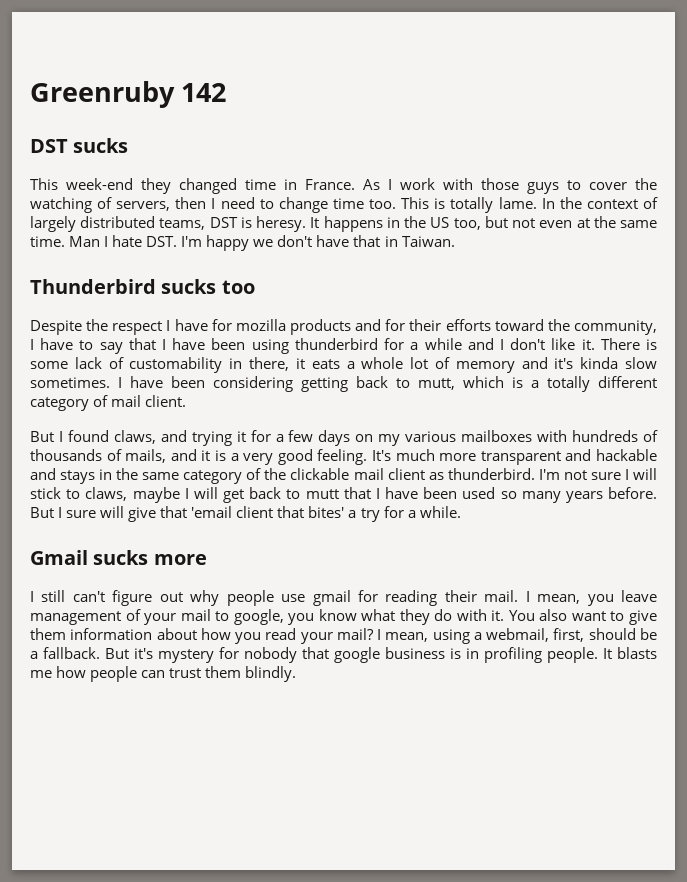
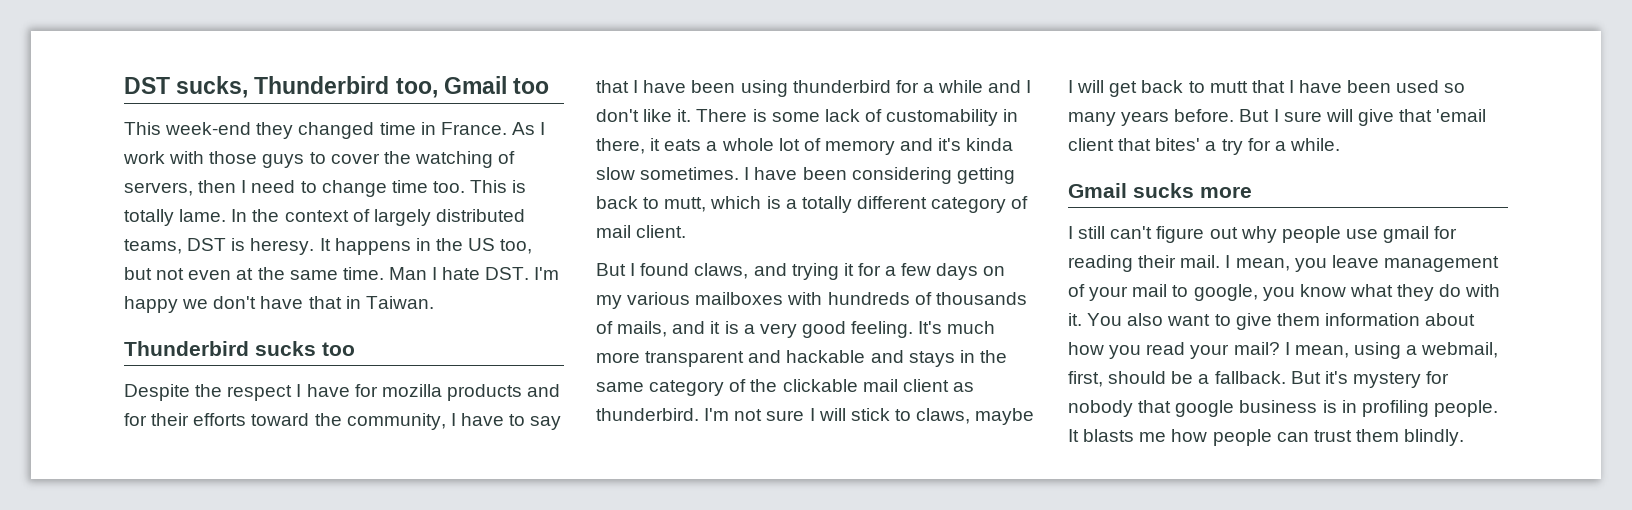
[30,81,227,108] [30,138,129,153] Greenruby 142 // DST sucks -> [124,76,550,98] DST sucks, Thunderbird too, Gmail too

